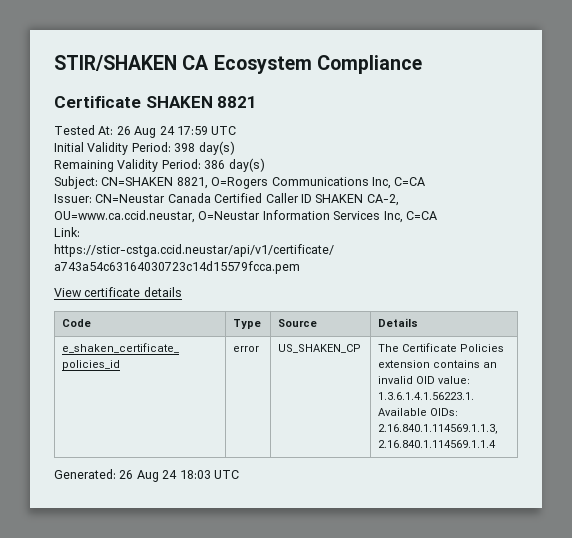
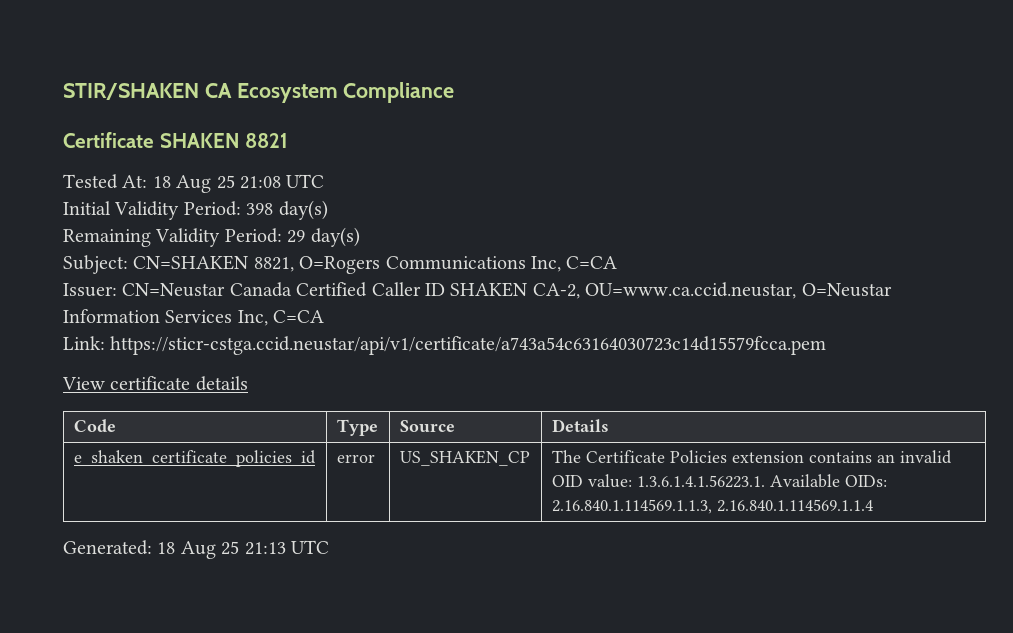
[116,126,208,138] 26 Aug 24 17:59 -> [152,175,281,193] 18 Aug 25 21:08
[204,160,226,169] 386 -> [287,230,306,243] 29
[119,470,211,482] 26 Aug 24 18:03 -> [157,541,286,559] 18 Aug 25 21:13

